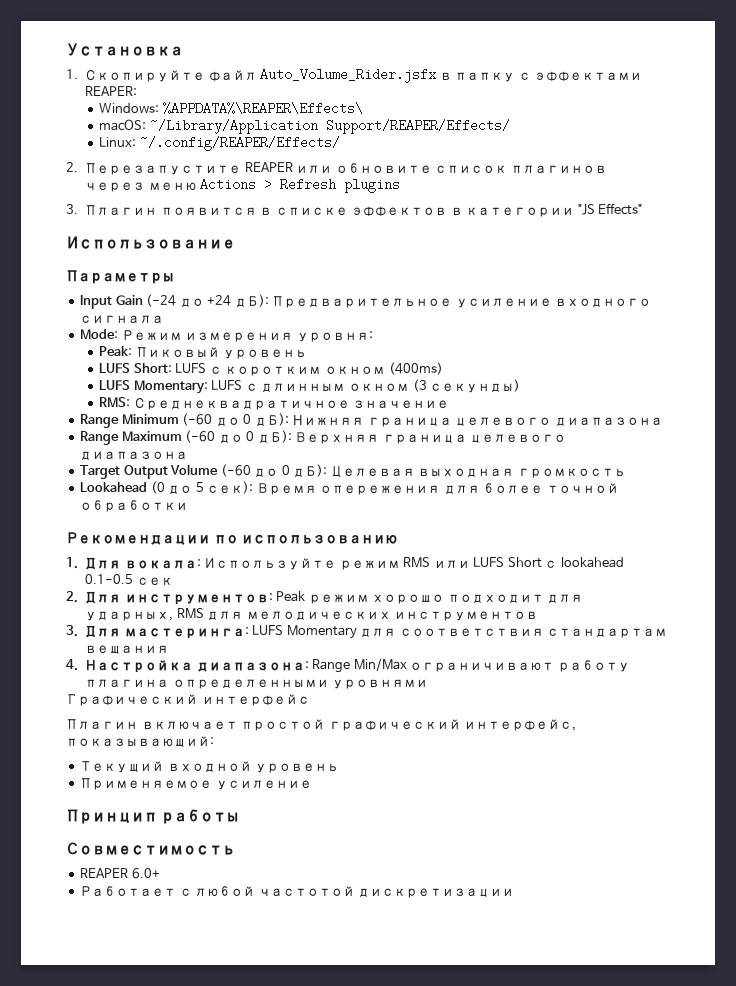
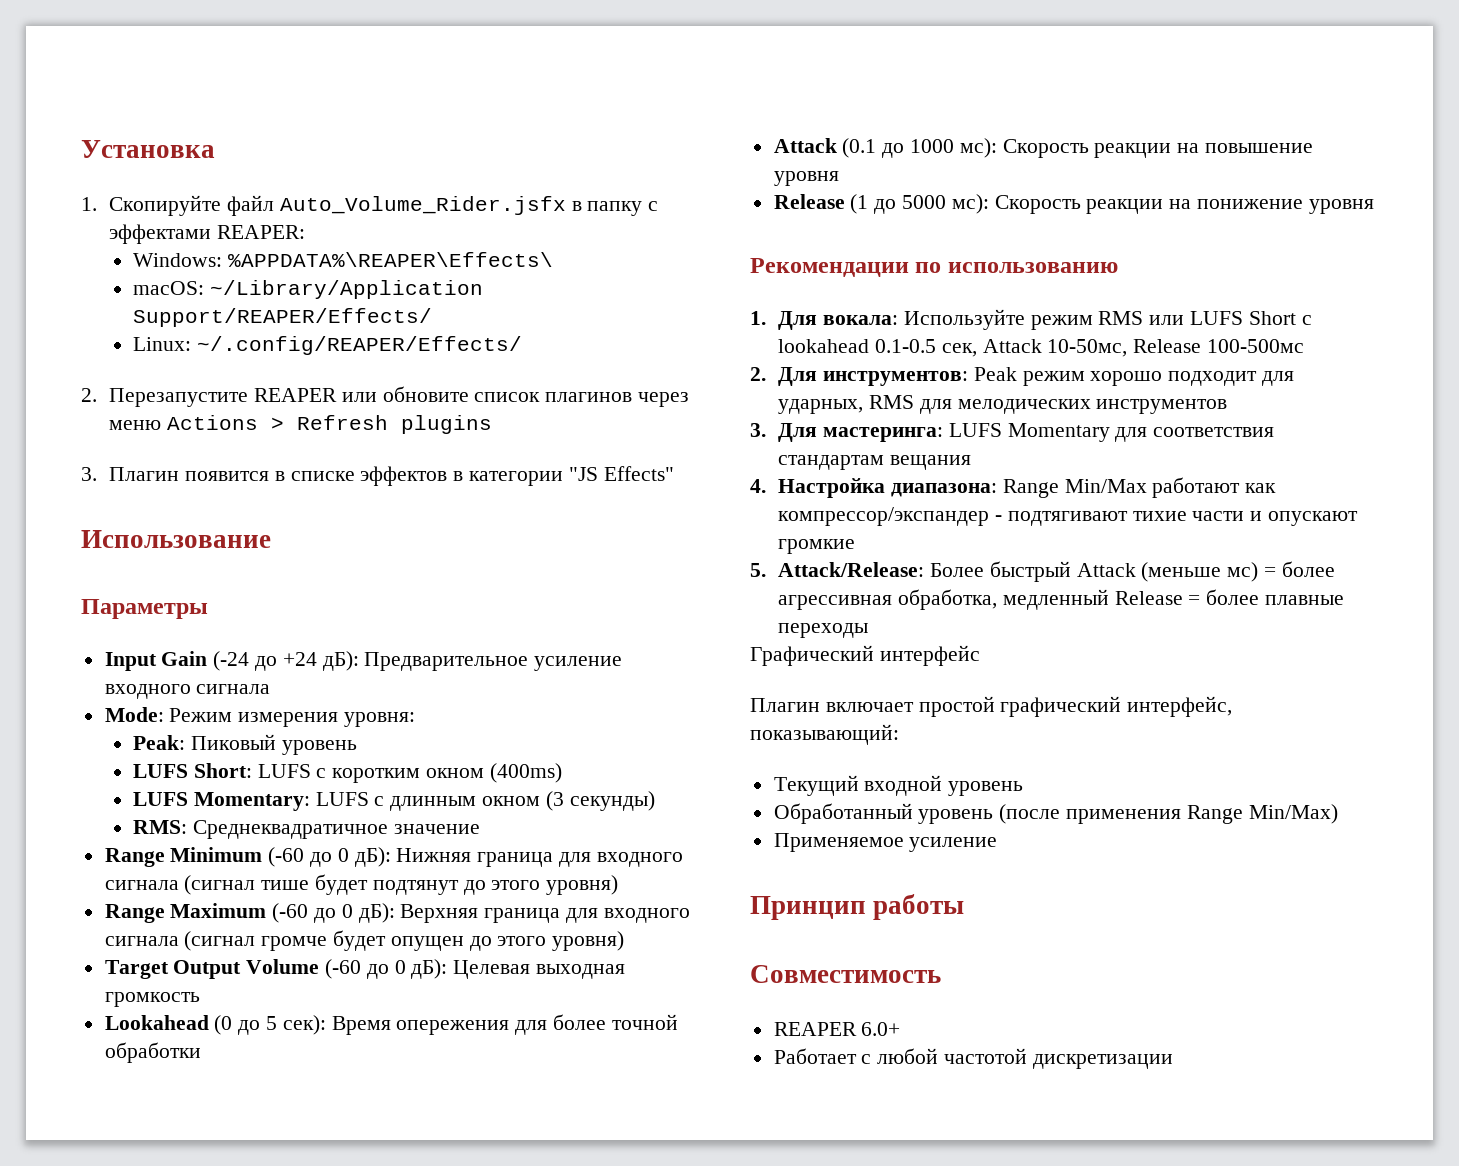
[455,417,663,426] целевого диапазона -> [559,852,683,867] [104,874,619,895] для входного сигнала (сигнал тише будет подтянут до этого уровня)
[470,434,567,443] [80,451,189,460] целевого диапазона -> [566,908,690,923] [104,930,625,951] для входного сигнала (сигнал громче будет опущен до этого уровня)
(189, 506) none -> [773,138,1314,158] [773,171,839,186] [773,194,1374,214] // Attack (0.1 до 1000 мс): Скорость реакции на повышение уровня // Release (1 до 5000 мс): Скорость реакции на понижение уровня
[136,577,173,586] сек -> [941,339,1305,357] сек, Attack 10-50мс, Release 100-500мс
[410,660,630,672] [85,679,429,689] ограничивают работу плагина определенными уровнями -> [1152,477,1277,498] [778,507,1359,526] [778,539,856,554] [750,561,1335,582] [778,589,1345,610] [778,623,869,638] работают как компрессор/экспандер - подтягивают тихие части и опускают громкие // 5. Attack/Release: Более быстрый Attack (меньше мс) = более агрессивная обработка, медленный Release = более плавные переходы
(340, 768) none -> [773,803,1338,824] // Обработанный уровень (после применения Range Min/Max)

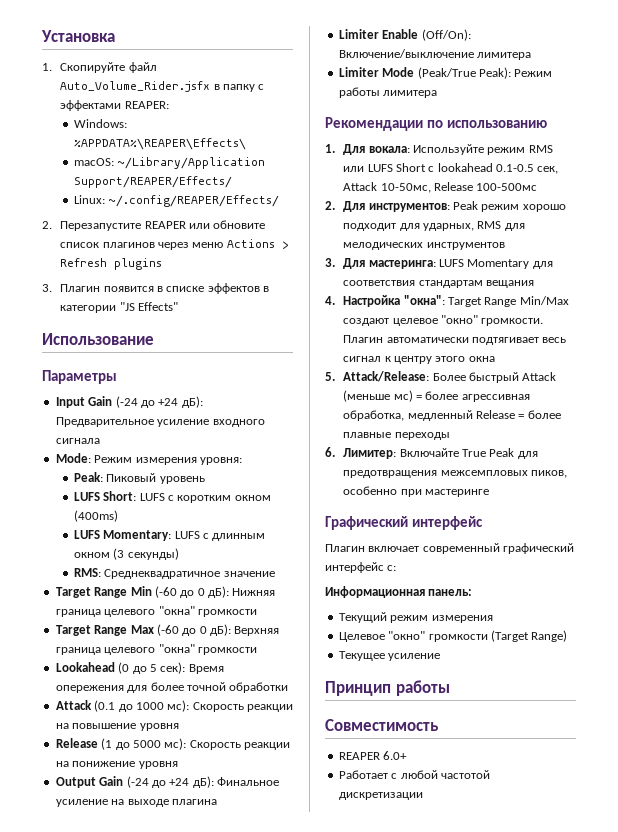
[104,847,263,867] Range Minimum -> [55,586,152,598] Target Range Min
[559,852,683,867] [104,874,619,895] [104,903,267,923] для входного сигнала (сигнал тише будет подтянут до этого уровня) // Range Maximum -> [104,606,257,617] [55,625,154,636] целевого "окна" громкости // Target Range Max
[566,908,690,923] [104,930,625,951] [104,959,626,979] [104,992,200,1007] для входного сигнала (сигнал громче будет опущен до этого уровня) // Target Output Volume (-60 до 0 дБ): Целевая выходная громкость -> [104,644,257,655] целевого "окна" громкости
(1374, 206) none -> [55,776,279,788] [55,799,217,807] [338,29,471,41] [338,49,532,60] [338,67,553,79] [338,87,438,98] // Output Gain (-24 до +24 дБ): Финальное усиление на выходе плагина // Limiter Enable (Off/On): Включение/выключение лимитера // Limiter Mode (Peak/True Peak): Режим работы лимитера
[891,477,1277,498] [778,507,1359,526] [778,539,856,554] диапазона: Range Min/Max работают как компрессор/экспандер - подтягивают тихие части и опускают громкие -> [403,295,569,307] [343,315,544,326] [343,335,567,345] [343,356,495,364] "окна": Target Range Min/Max создают целевое "окно" громкости. Плагин автоматически подтягивает весь сигнал к центру этого окна
[750,645,980,666] [750,696,1233,717] [750,724,899,745] [773,775,1024,796] [773,803,1338,824] [773,833,904,852] Графический интерфейс // Плагин включает простой графический интерфейс, показывающий: // Текущий входной уровень // Обработанный уровень (после применения Range Min/Max) // Применяемое -> [325,447,538,459] [343,470,567,478] [343,486,489,497] [325,516,483,530] [325,543,575,554] [325,562,397,573] [325,586,473,598] [338,612,493,623] [338,630,568,642] [338,651,385,661] 6. Лимитер: Включайте True Peak для предотвращения межсемпловых пиков, особенно при мастеринге // Графический интерфейс // Плагин включает современный графический интерфейс с: // Информационная панель: // Текущий режим измерения // Целевое "окно" громкости (Target Range) // Текущее

